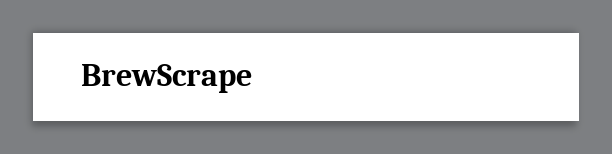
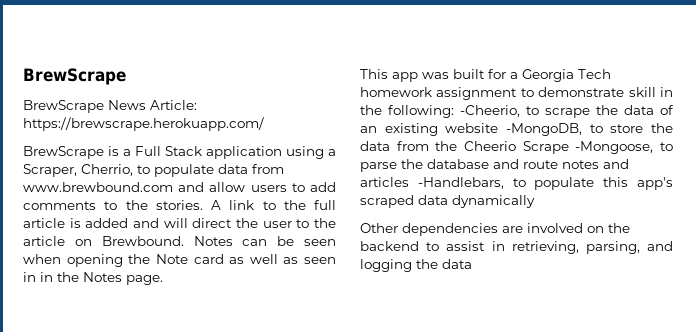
[81,64,252,93] BrewScrape -> [23,68,126,85] [23,100,197,113] [23,117,264,131] [23,146,336,159] [23,164,284,177] [23,182,336,192] [23,200,336,210] [23,218,336,228] [23,236,336,246] [23,254,336,267] [23,272,163,285] [360,69,611,82] [360,87,673,100] [360,105,674,118] [360,123,673,136] [360,141,673,154] [360,159,629,172] [360,177,673,190] [360,195,535,208] [360,223,630,236] [360,241,673,254] [360,259,472,272] BrewScrape // BrewScrape News Article: https://brewscrape.herokuapp.com/ // BrewScrape is a Full Stack application using a Scraper, Cherrio, to populate data from www.brewbound.com and allow users to add comments to the stories. A link to the full article is added and will direct the user to the article on Brewbound. Notes can be seen when opening the Note card as well as seen in in the Notes page. // This app was built for a Georgia Tech homework assignment to demonstrate skill in the following: -Cheerio, to scrape the data of an existing website -MongoDB, to store the data from the Cheerio Scrape -Mongoose, to parse the database and route notes and articles -Handlebars, to populate this app's scraped data dynamically // Other dependencies are involved on the backend to assist in retrieving, parsing, and logging the data

